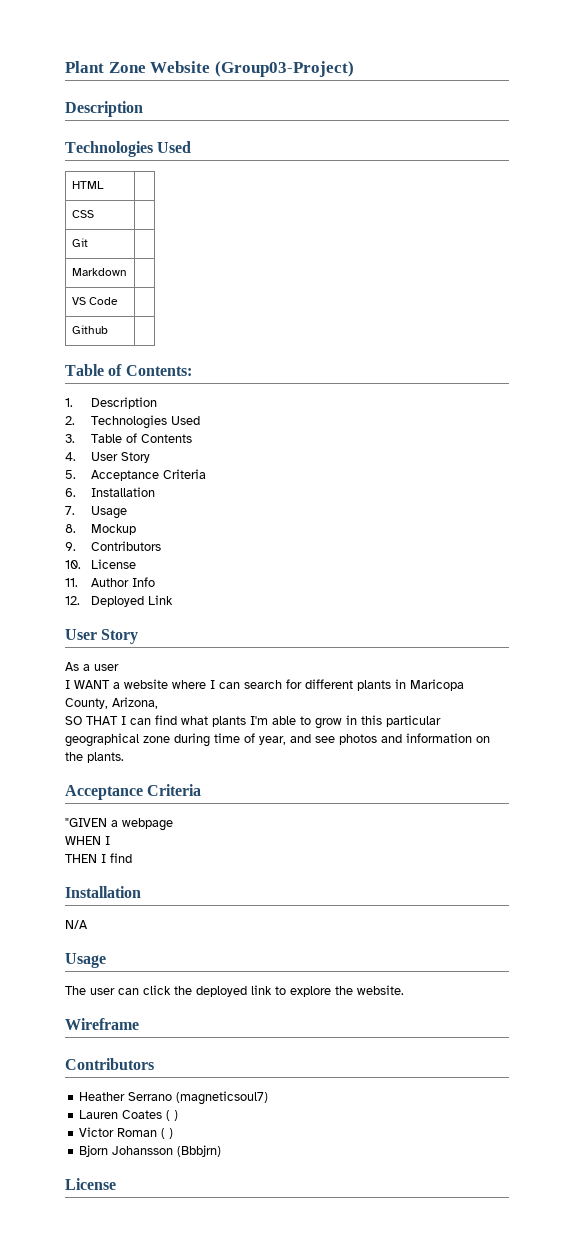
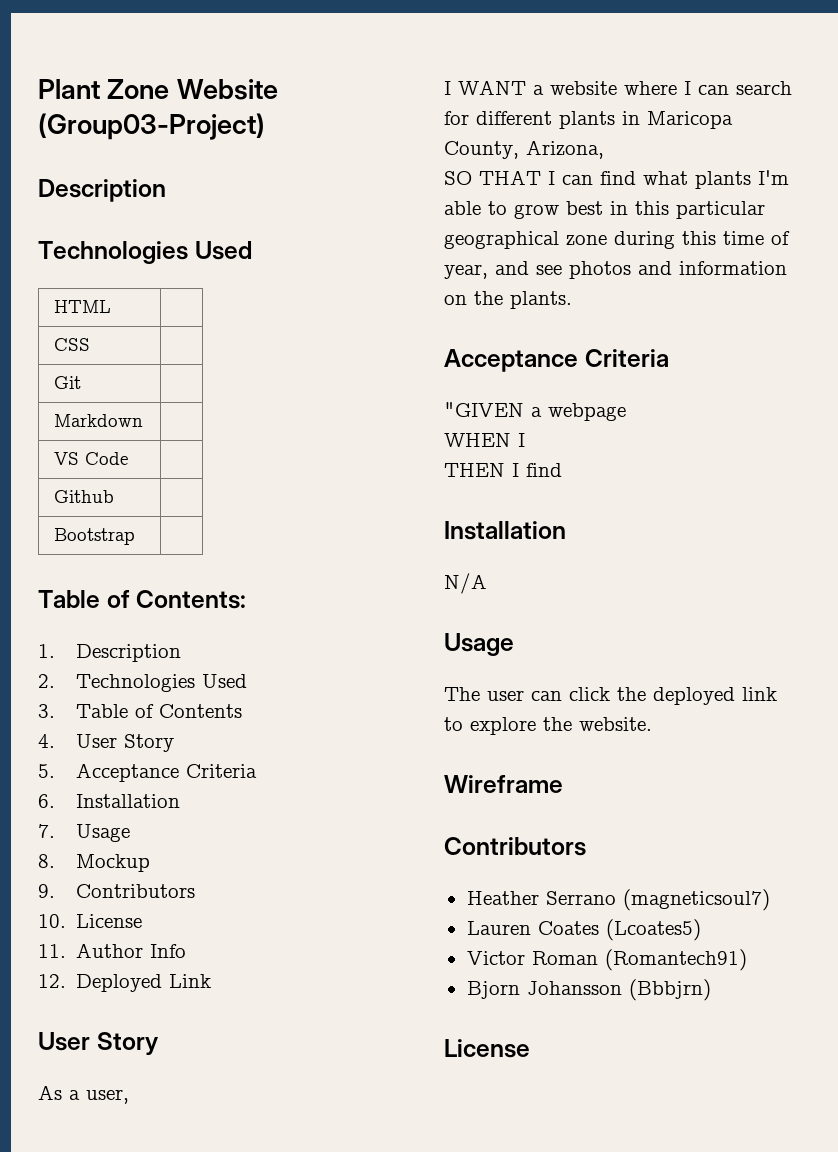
(108, 329) none -> [54,528,136,545] // Bootstrap |
[94,664,119,671] user -> [86,1089,129,1104] user,
(342, 723) none -> [566,201,603,215] best
(210, 740) none -> [682,231,716,245] this
[166,1110,179,1121] ( ) -> [605,919,701,941] (Lcoates5)
[161,1128,174,1139] ( ) -> [604,949,747,971] (Romantech91)

